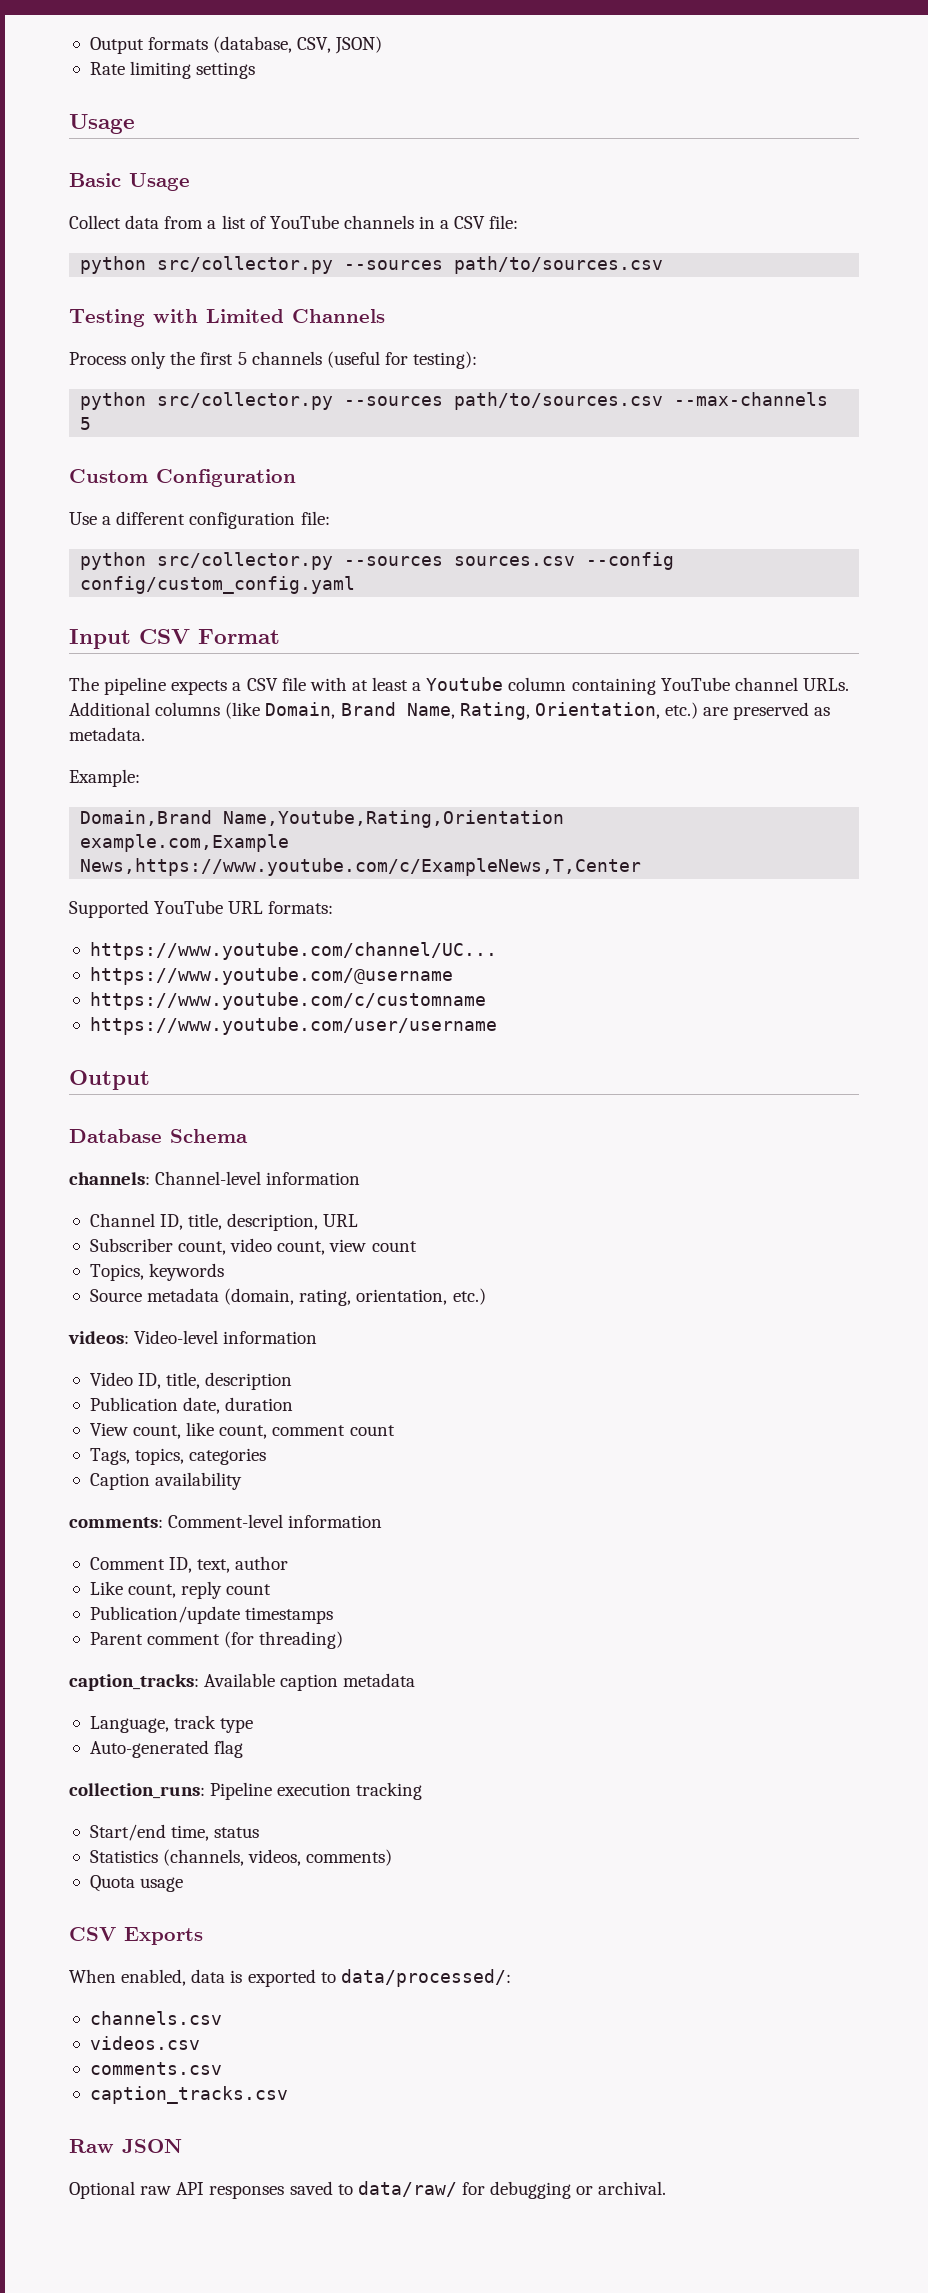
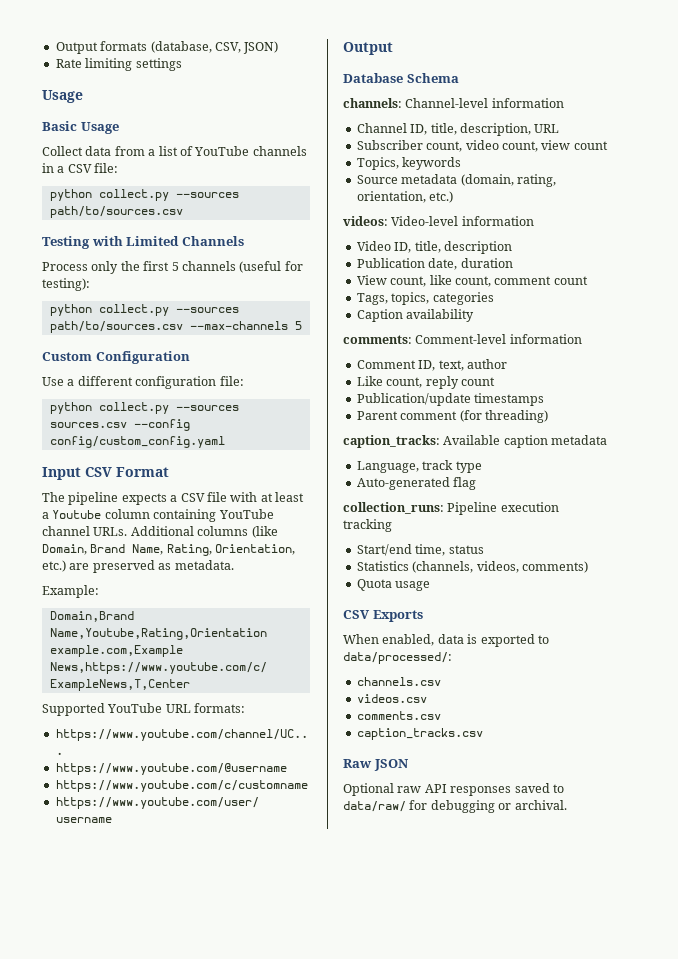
[157,256,334,274] src/collector.py -> [98,189,169,201] collect.py
[157,392,334,410] src/collector.py -> [98,304,169,316] collect.py
[157,552,334,570] src/collector.py -> [98,402,169,414] collect.py

